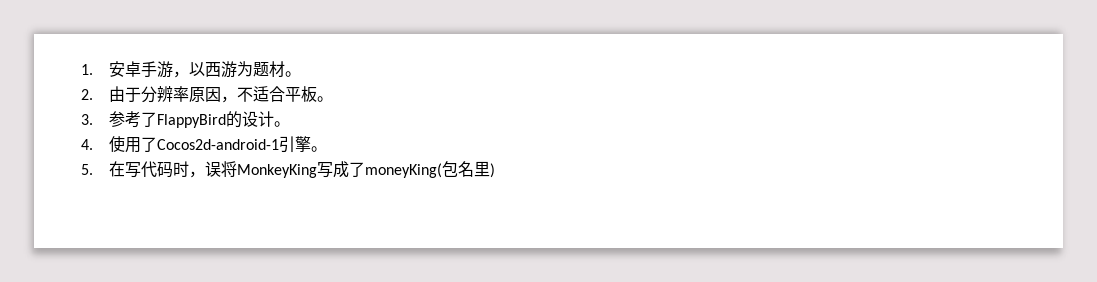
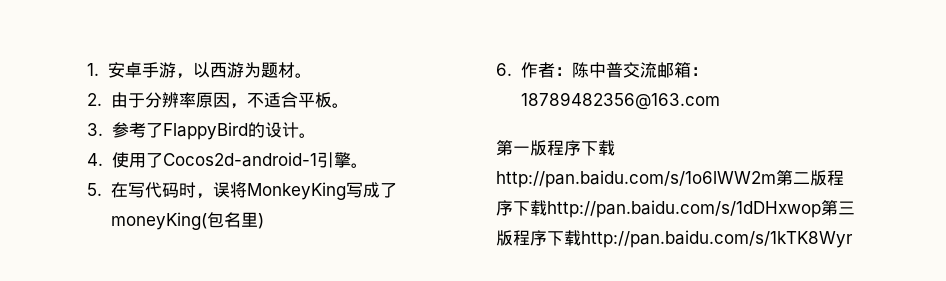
(495, 170) none -> [496,62,708,78] [520,92,720,110] [496,140,615,156] [496,170,844,188] [496,200,855,218] [496,230,853,248] // 6.作者：陈中普交流邮箱：18789482356@163.com // 第一版程序下载http://pan.baidu.com/s/1o6lWW2m第二版程序下载http://pan.baidu.com/s/1dDHxwop第三版程序下载http://pan.baidu.com/s/1kTK8Wyr

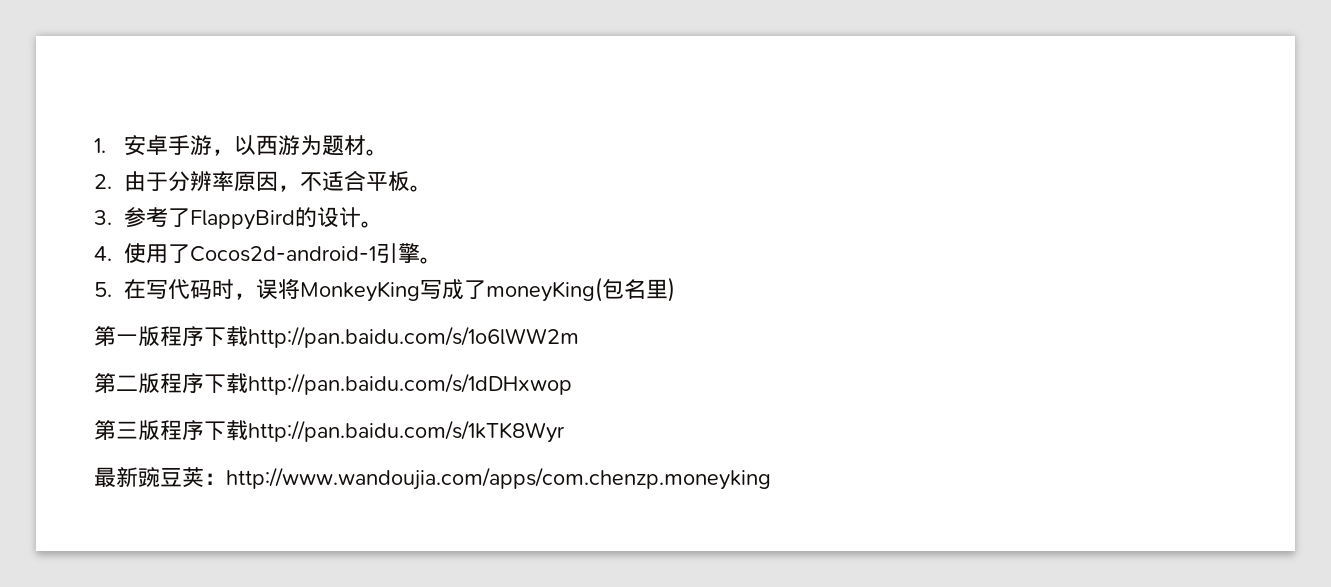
[496,62,708,78] [520,92,720,110] // 6.作者：陈中普交流邮箱：18789482356@163.com -> (676, 289) none
(776, 179) none -> (579, 337) //
(821, 209) none -> (572, 384) //
(853, 239) none -> [94,467,771,490] // 最新豌豆荚：http://www.wandoujia.com/apps/com.chenzp.moneyking

